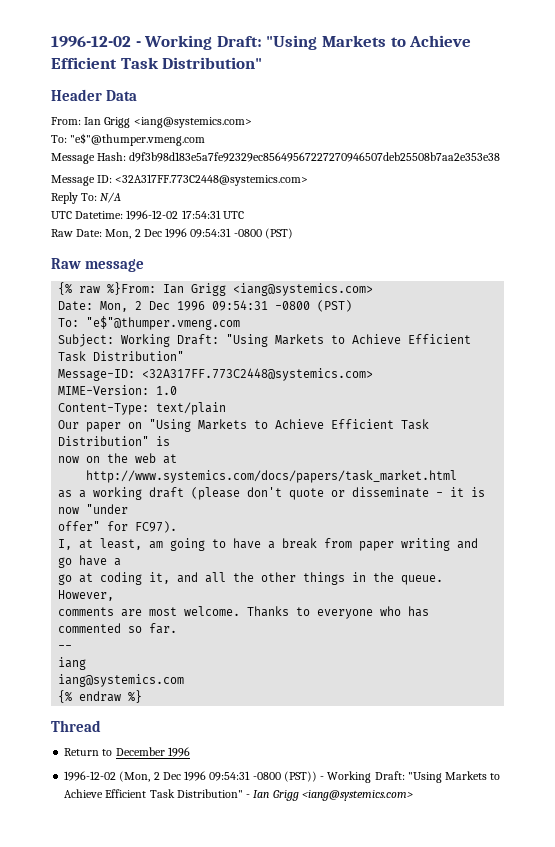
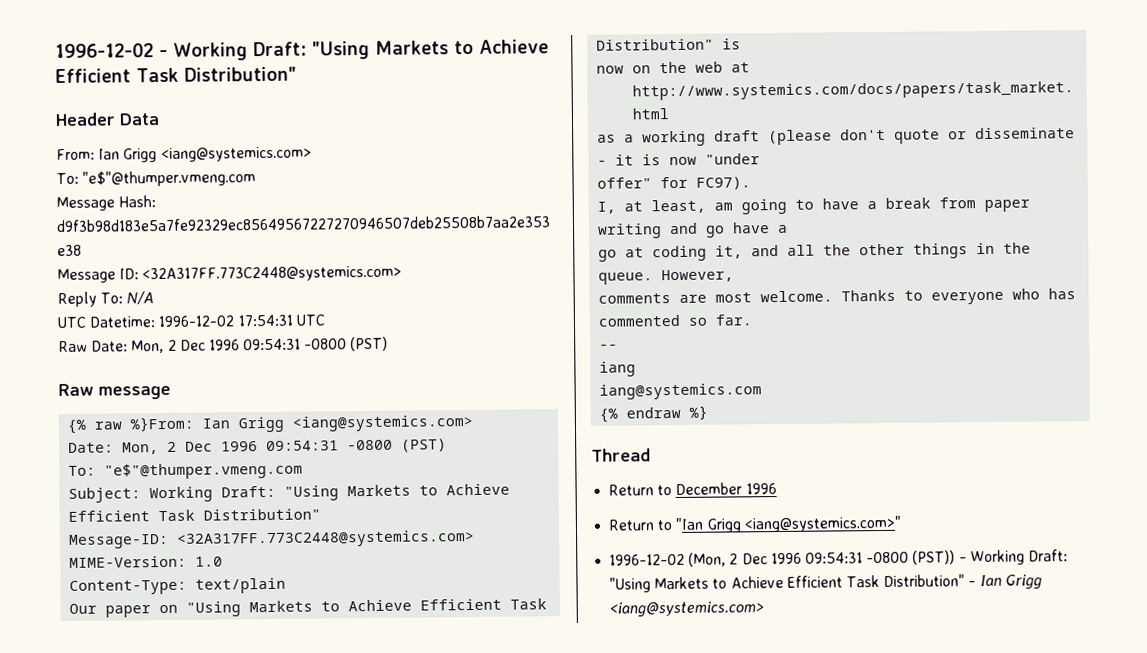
(190, 752) none -> [608,515,902,533] // Return to "Ian Grigg <iang@systemics.com>"

